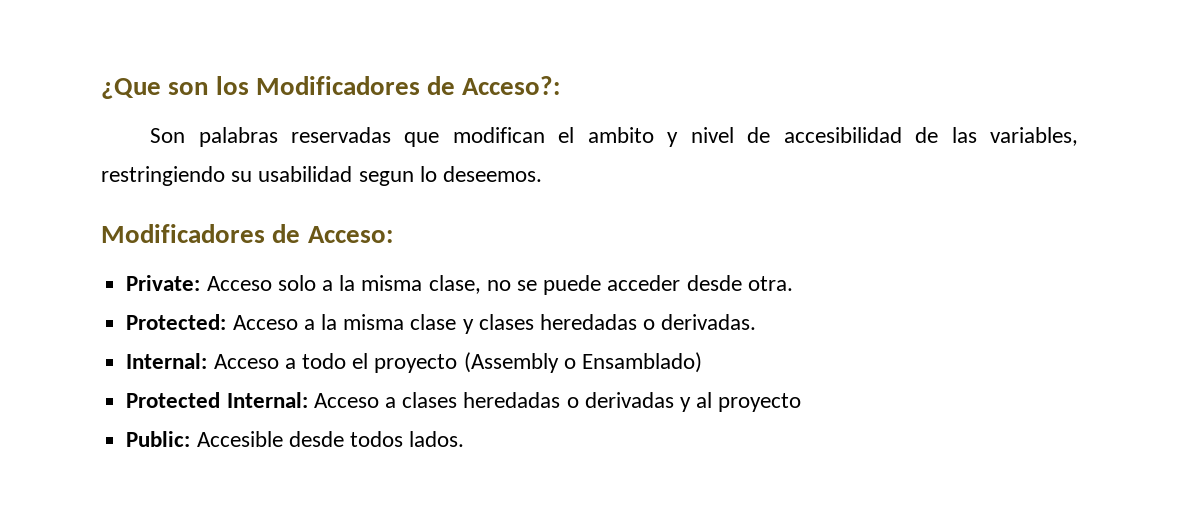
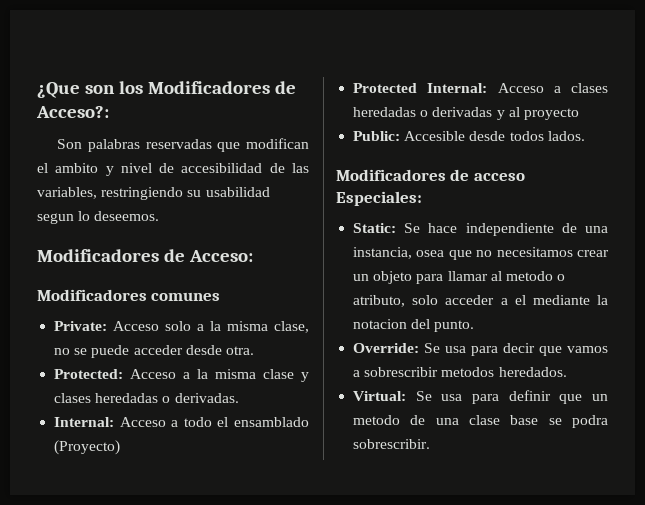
(393, 234) none -> [37,289,221,301] // Modificadores comunes
[374,352,702,373] proyecto (Assembly o Ensamblado) -> [234,417,309,427] [54,440,121,455] ensamblado (Proyecto)
(465, 439) none -> [336,169,525,181] [336,191,422,206] [353,223,608,236] [353,247,609,260] [353,271,566,284] [353,295,608,307] [353,319,475,332] [353,343,608,356] [353,367,567,377] [353,390,608,404] [353,415,608,428] [353,439,431,449] // Modificadores de acceso Especiales: // Static: Se hace independiente de una instancia, osea que no necesitamos crear un objeto para llamar al metodo o atributo, solo acceder a el mediante la notacion del punto. // Override: Se usa para decir que vamos a sobrescribir metodos heredados. // Virtual: Se usa para definir que un metodo de una clase base se podra sobrescribir.

